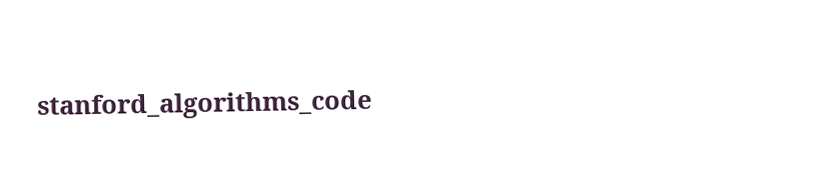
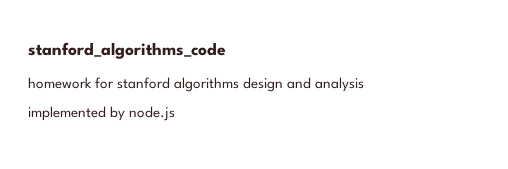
(373, 105) none -> [28,77,365,92] [28,106,176,121] // homework for stanford algorithms design and analysis // implemented by node.js

